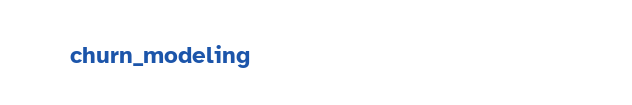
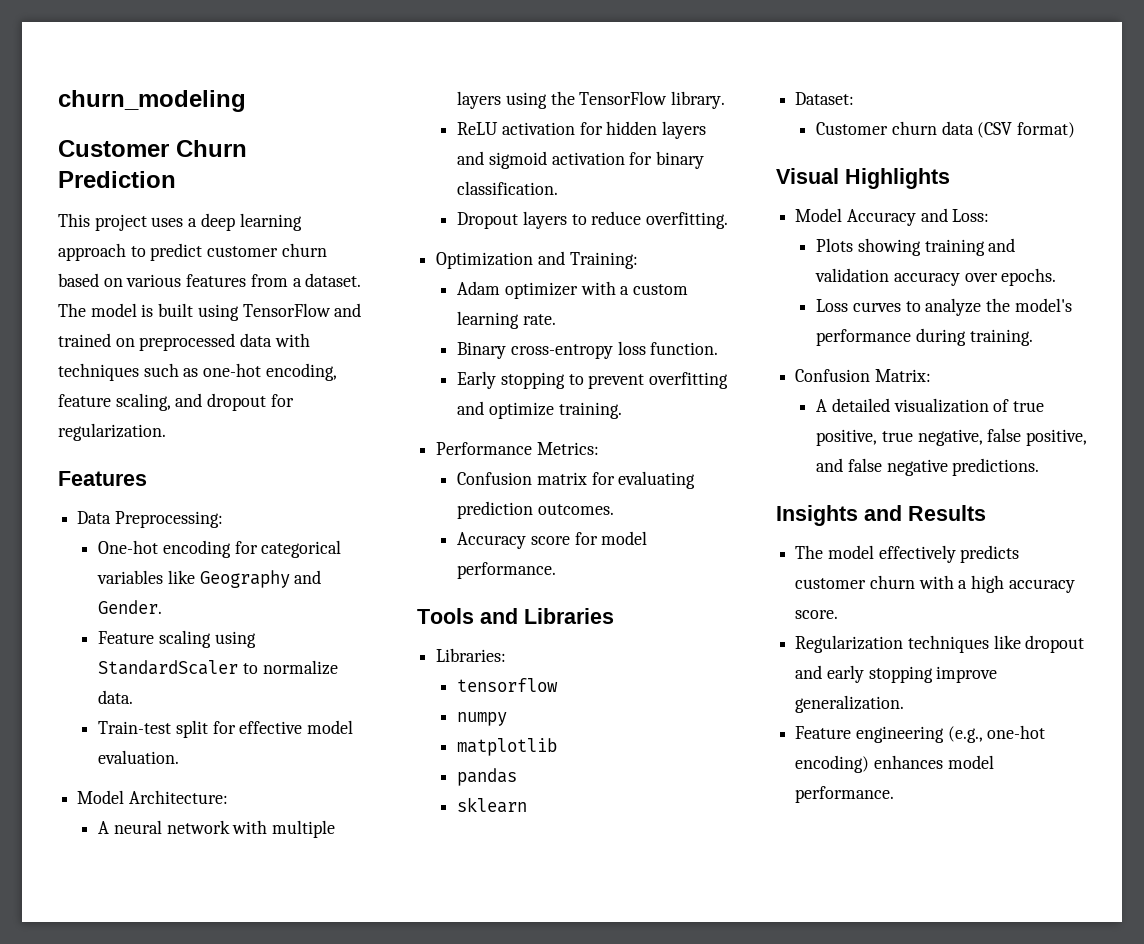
(250, 56) none -> [58,140,247,157] [58,171,176,188] [58,213,302,231] [58,243,327,261] [58,273,362,287] [58,303,362,321] [58,333,310,351] [58,363,337,381] [58,393,294,411] [58,423,166,441] [58,471,147,486] [77,511,223,528] [98,540,342,558] [97,570,322,588] [98,600,163,614] [98,630,256,648] [98,660,338,675] [98,690,134,704] [98,720,353,738] [98,750,180,764] [77,790,228,804] [98,820,335,838] [457,91,725,109] [457,121,706,139] [457,151,704,169] [457,181,559,195] [457,211,728,229] [436,251,638,269] [457,281,688,299] [457,311,556,329] [457,341,719,359] [457,371,728,389] [457,401,622,419] [436,442,599,455] [457,471,696,489] [457,501,614,519] [457,531,648,549] [457,562,557,579] [417,608,614,624] [436,648,507,662] [457,678,559,692] [457,712,508,726] [457,738,558,756] [457,768,518,786] [457,797,528,813] [795,92,855,105] [816,121,1075,138] [776,168,950,189] [795,208,990,226] [816,238,1016,256] [815,268,1057,286] [816,298,1072,316] [816,328,1033,346] [795,369,931,382] [816,398,1044,413] [816,428,1087,446] [816,458,1040,476] [776,505,986,526] [795,545,1020,563] [795,575,1075,593] [795,610,839,619] [795,635,1085,653] [795,665,998,683] [795,695,905,713] [795,725,1046,743] [795,755,994,773] [795,786,895,803] // Customer Churn Prediction // This project uses a deep learning approach to predict customer churn based on various features from a dataset. The model is built using TensorFlow and trained on preprocessed data with techniques such as one-hot encoding, feature scaling, and dropout for regularization. // Features // Data Preprocessing: // One-hot encoding for categorical variables like Geography and Gender. // Feature scaling using StandardScaler to normalize data. // Train-test split for effective model evaluation. // Model Architecture: // A neural network with multiple layers using the TensorFlow library. // ReLU activation for hidden layers and sigmoid activation for binary classification. // Dropout layers to reduce overfitting. // Optimization and Training: // Adam optimizer with a custom learning rate. // Binary cross-entropy loss function. // Early stopping to prevent overfitting and optimize training. // Performance Metrics: // Confusion matrix for evaluating prediction outcomes. // Accuracy score for model performance. // Tools and Libraries // Libraries: // tensorflow // numpy // matplotlib // pandas // sklearn // Dataset: // Customer churn data (CSV format) // Visual Highlights // Model Accuracy and Loss: // Plots showing training and validation accuracy over epochs. // Loss curves to analyze the model's performance during training. // Confusion Matrix: // A detailed visualization of true positive, true negative, false positive, and false negative predictions. // Insights and Results // The model effectively predicts customer churn with a high accuracy score. // Regularization techniques like dropout and early stopping improve generalization. // Feature engineering (e.g., one-hot encoding) enhances model performance.

